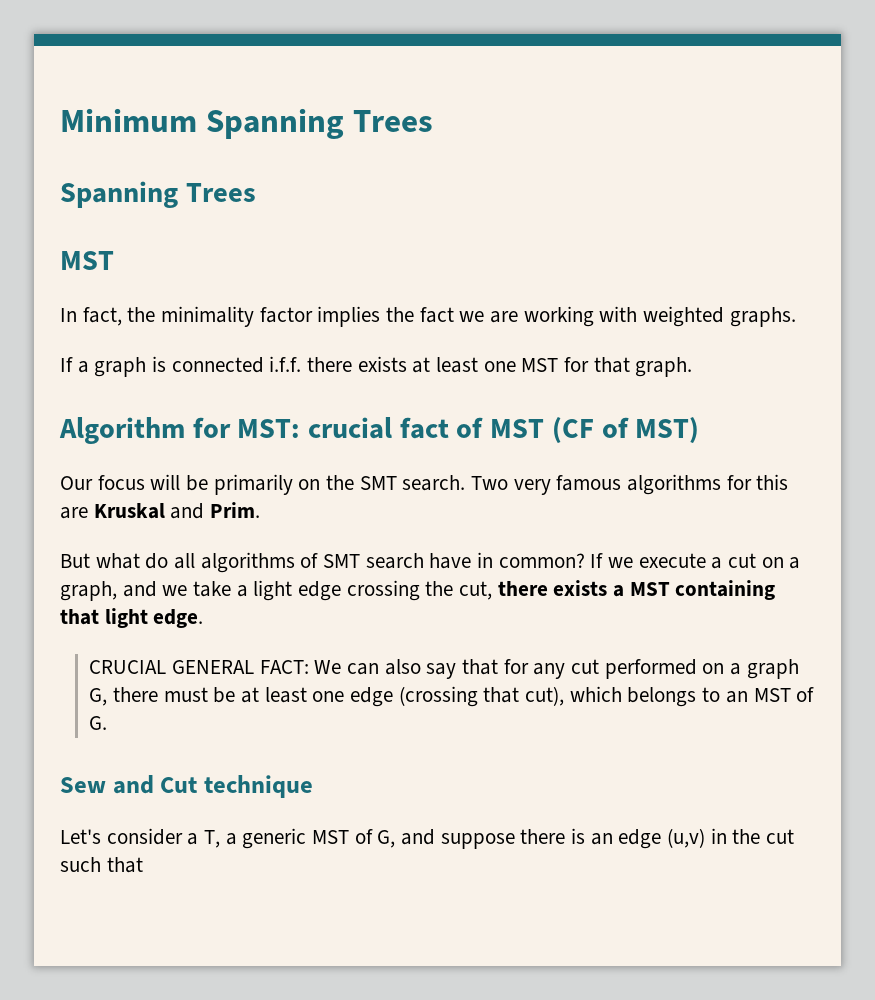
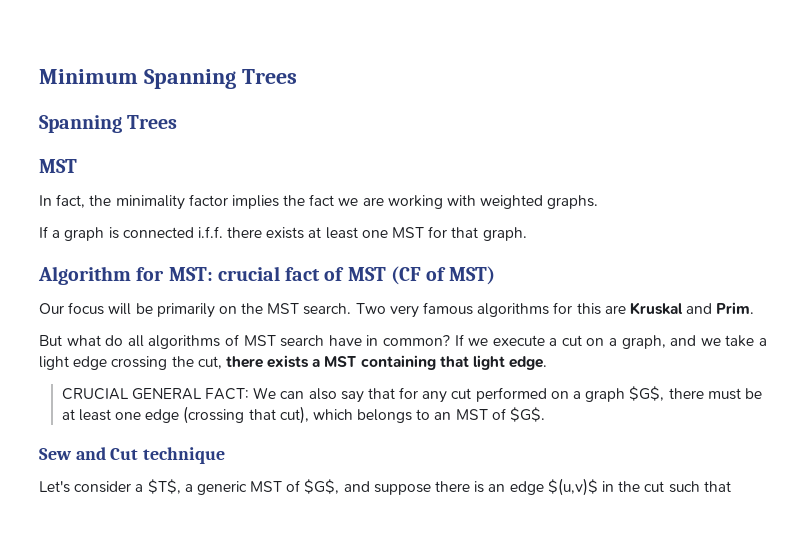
[359,476,397,490] SMT -> [267,303,300,314] MST
[323,554,361,568] SMT -> [243,335,276,346] MST
[89,688,108,706] G, -> [629,386,665,401] $G$,
[89,716,108,730] G. -> [509,407,545,422] $G$.
[204,830,221,848] T, -> [147,479,181,494] $T$,
[377,830,396,848] G, -> [304,479,340,494] $G$,
[667,828,706,848] (u,v) -> [547,478,598,496] $(u,v)$

